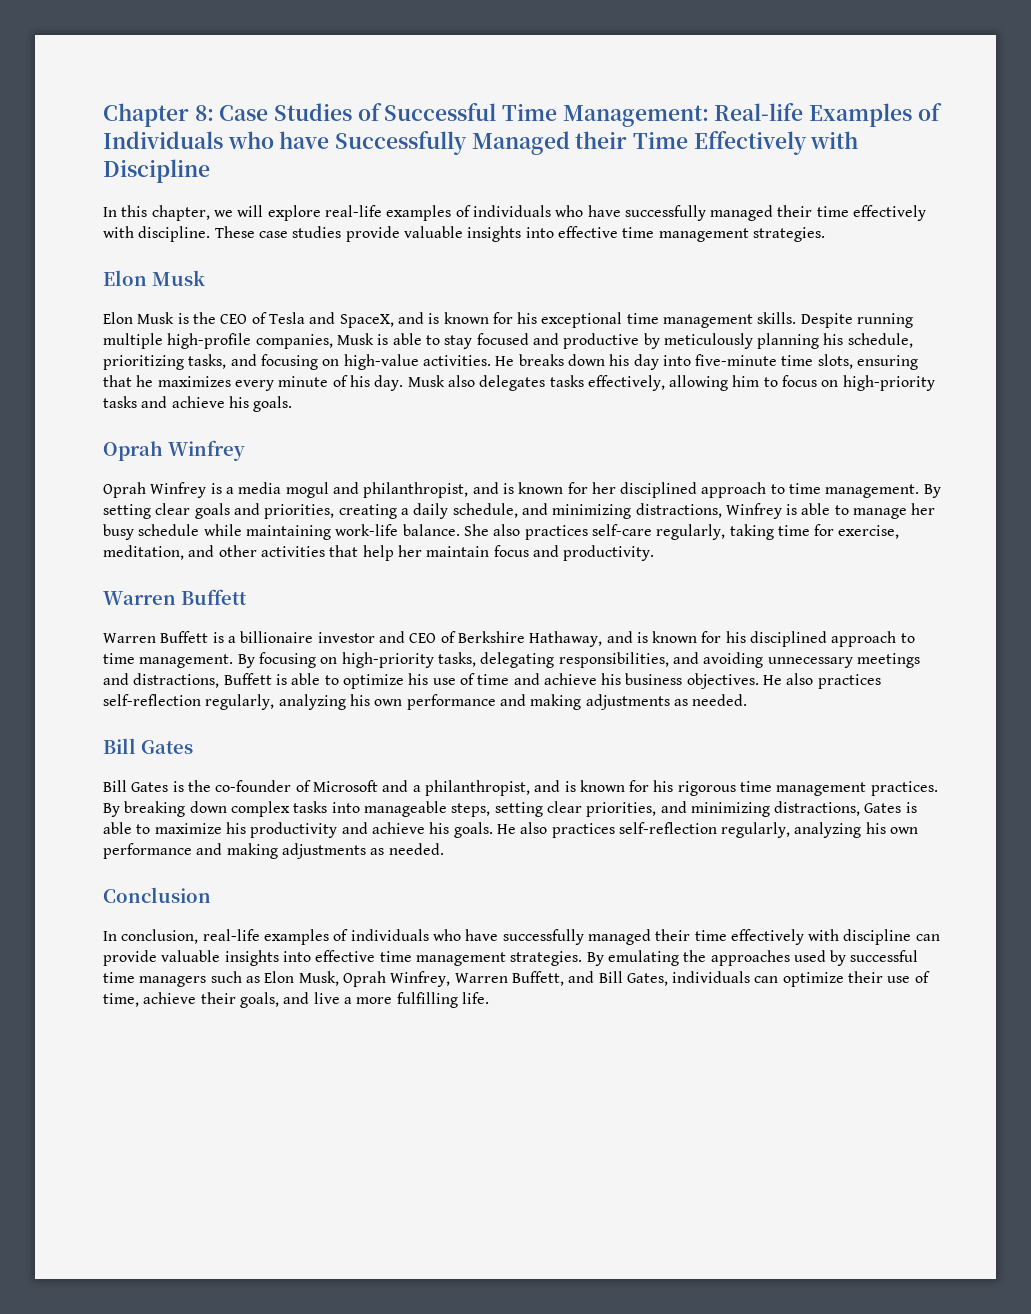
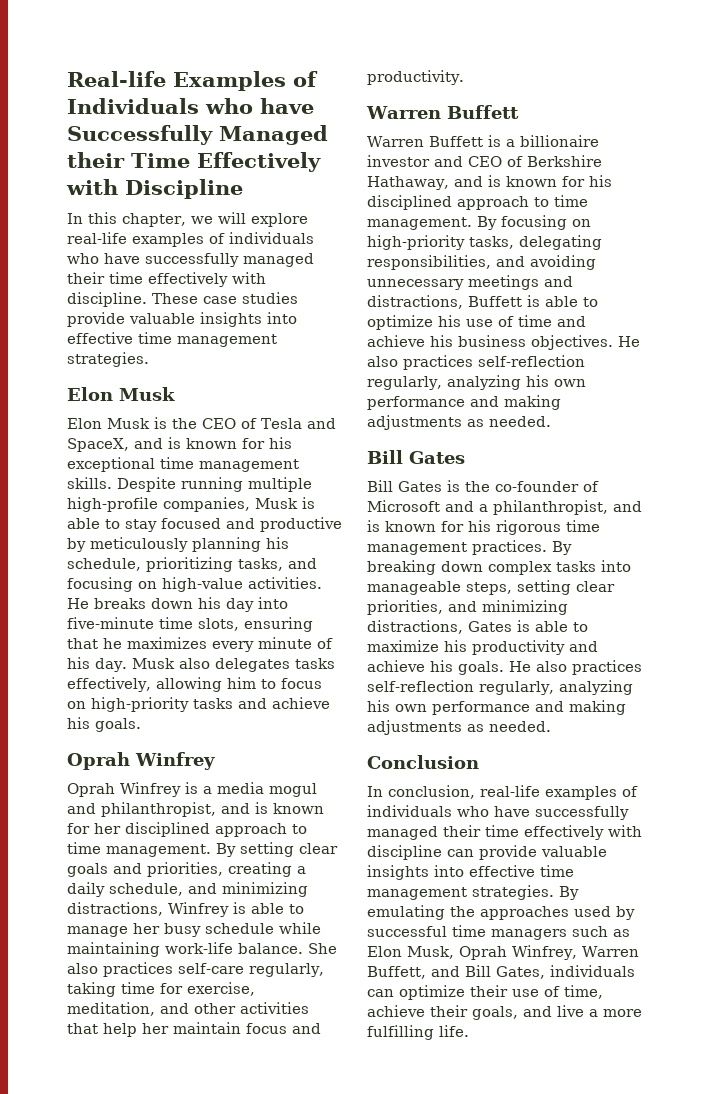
[103,103,709,127] Chapter 8: Case Studies of Successful Time Management: -> (67, 79) none

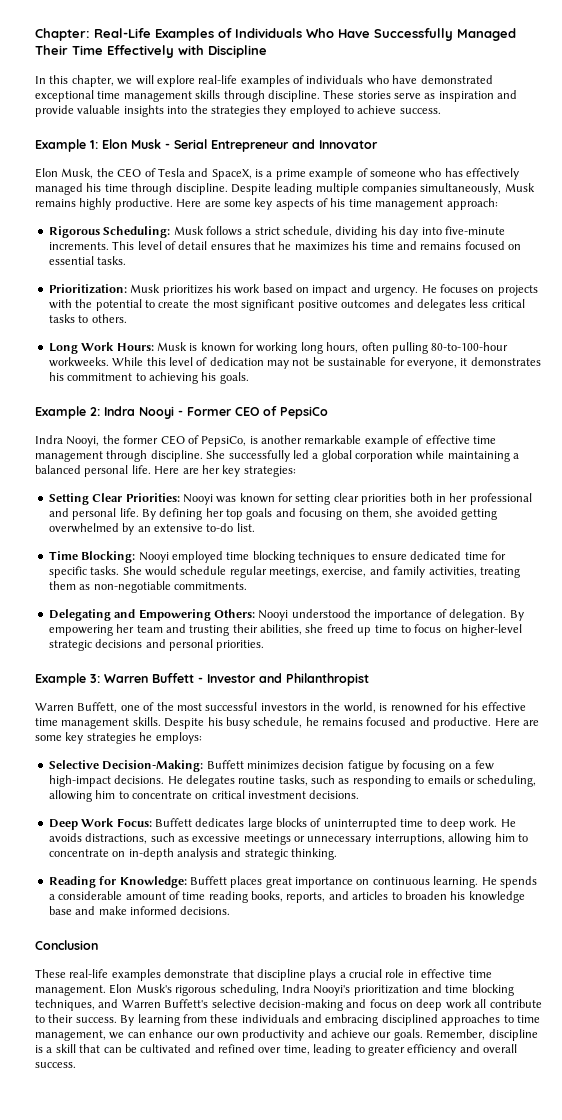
[67,71,166,87] Real-life -> [35,28,151,41] Chapter: Real-Life
[205,98,314,114] who have -> [306,28,370,38] Who Have
[67,152,125,168] their -> [35,45,68,55] Their
[145,253,314,267] [67,272,266,287] [67,292,298,307] [67,312,297,327] [67,332,277,347] [67,352,149,367] [67,387,175,401] [67,417,167,429] successfully managed their time effectively with discipline. These case studies provide valuable insights into effective time management strategies. // Elon Musk // Elon Musk is -> [420,75,493,84] [35,90,518,102] [35,105,441,117] [35,139,378,152] [35,168,94,179] demonstrated exceptional time management skills through discipline. These stories serve as inspiration and provide valuable insights into the strategies they employed to achieve success. // Example 1: Elon Musk - Serial Entrepreneur and Innovator // Elon Musk,
[134,437,292,449] [67,457,299,472] [67,477,312,492] [67,497,315,512] [67,517,342,532] [67,537,289,552] [67,557,317,572] [67,577,322,592] [67,597,288,612] [67,617,313,632] [67,637,333,652] [67,657,335,672] [67,677,322,692] [67,697,330,712] [67,717,141,732] [67,752,215,770] [67,782,317,797] [67,802,324,817] [67,822,307,837] [67,842,338,857] [67,862,306,877] [67,882,308,897] [67,902,304,917] [67,922,321,937] [67,942,337,957] [67,962,324,977] [67,982,255,997] [67,1002,309,1016] [67,1022,321,1037] [367,70,464,85] [366,105,519,119] [367,135,599,147] [367,155,602,167] [367,175,612,190] [367,195,588,210] [367,215,591,230] [367,235,602,250] [367,255,596,270] [367,275,573,290] [367,295,598,309] [367,315,586,330] [367,335,640,350] [367,355,585,370] [367,375,586,390] [367,395,561,410] [367,415,551,430] [367,450,465,464] [367,480,599,492] [367,500,642,515] [367,520,600,535] [367,540,572,555] [367,560,631,575] [367,580,615,595] [367,600,568,615] [367,620,588,634] [367,640,598,655] [367,660,642,675] [367,680,633,695] [367,700,626,715] [367,720,551,735] [367,755,479,769] [367,785,638,800] [367,805,629,820] [367,825,642,840] [367,845,607,860] [367,865,574,880] [367,885,579,900] [367,905,635,920] [367,925,630,940] [367,945,639,960] [367,965,635,979] [367,985,603,1000] [367,1005,642,1020] [367,1025,469,1040] and is known for his exceptional time management skills. Despite running multiple high-profile companies, Musk is able to stay focused and productive by meticulously planning his schedule, prioritizing tasks, and focusing on high-value activities. He breaks down his day into five-minute time slots, ensuring that he maximizes every minute of his day. Musk also delegates tasks effectively, allowing him to focus on high-priority tasks and achieve his goals. // Oprah Winfrey // Oprah Winfrey is a media mogul and philanthropist, and is known for her disciplined approach to time management. By setting clear goals and priorities, creating a daily schedule, and minimizing distractions, Winfrey is able to manage her busy schedule while maintaining work-life balance. She also practices self-care regularly, taking time for exercise, meditation, and other activities that help her maintain focus and productivity. // Warren Buffett // Warren Buffett is a billionaire investor and CEO of Berkshire Hathaway, and is known for his disciplined approach to time management. By focusing on high-priority tasks, delegating responsibilities, and avoiding unnecessary meetings and distractions, Buffett is able to optimize his use of time and achieve his business objectives. He also practices self-reflection regularly, analyzing his own performance and making adjustments as needed. // Bill Gates // Bill Gates is the co-founder of Microsoft and a philanthropist, and is known for his rigorous time management practices. By breaking down complex tasks into manageable steps, setting clear priorities, and minimizing distractions, Gates is able to maximize his productivity and achieve his goals. He also practices self-reflection regularly, analyzing his own performance and making adjustments as needed. // Conclusion // In conclusion, real-life examples of individuals who have successfully managed their time effectively with discipline can provide valuable insights into effective time management strategies. By emulating the approaches used by successful time managers such as Elon Musk, Oprah Winfrey, Warren Buffett, and Bill Gates, individuals can optimize their use of time, achieve their goals, and live a more fulfilling life. -> [255,168,519,180] [35,183,535,195] [35,198,498,210] [48,226,505,238] [48,241,521,251] [48,256,127,265] [48,284,538,296] [48,299,525,311] [48,314,127,323] [48,342,509,354] [48,357,541,369] [48,372,249,384] [35,406,328,419] [35,435,496,447] [35,450,520,462] [35,465,296,477] [48,493,532,505] [48,508,497,520] [48,523,255,535] [48,551,506,563] [48,566,520,578] [48,581,247,593] [48,609,524,621] [48,624,522,636] [48,639,265,651] [35,673,369,686] [35,702,526,713] [35,717,539,729] [35,732,202,744] [48,760,494,772] [48,775,537,787] [48,790,360,802] [48,818,516,830] [48,833,528,845] [48,848,337,860] [48,876,537,888] [48,891,525,903] [48,906,231,915] [35,940,98,950] [35,969,492,981] [35,984,514,996] [35,999,542,1011] [35,1014,540,1026] [35,1029,538,1041] [35,1044,517,1056] [35,1062,76,1068] is a prime example of someone who has effectively managed his time through discipline. Despite leading multiple companies simultaneously, Musk remains highly productive. Here are some key aspects of his time management approach: // Rigorous Scheduling: Musk follows a strict schedule, dividing his day into five-minute increments. This level of detail ensures that he maximizes his time and remains focused on essential tasks. // Prioritization: Musk prioritizes his work based on impact and urgency. He focuses on projects with the potential to create the most significant positive outcomes and delegates less critical tasks to others. // Long Work Hours: Musk is known for working long hours, often pulling 80-to-100-hour workweeks. While this level of dedication may not be sustainable for everyone, it demonstrates his commitment to achieving his goals. // Example 2: Indra Nooyi - Former CEO of PepsiCo // Indra Nooyi, the former CEO of PepsiCo, is another remarkable example of effective time management through discipline. She successfully led a global corporation while maintaining a balanced personal life. Here are her key strategies: // Setting Clear Priorities: Nooyi was known for setting clear priorities both in her professional and personal life. By defining her top goals and focusing on them, she avoided getting overwhelmed by an extensive to-do list. // Time Blocking: Nooyi employed time blocking techniques to ensure dedicated time for specific tasks. She would schedule regular meetings, exercise, and family activities, treating them as non-negotiable commitments. // Delegating and Empowering Others: Nooyi understood the importance of delegation. By empowering her team and trusting their abilities, she freed up time to focus on higher-level strategic decisions and personal priorities. // Example 3: Warren Buffett - Investor and Philanthropist // Warren Buffett, one of the most successful investors in the world, is renowned for his effective time management skills. Despite his busy schedule, he remains focused and productive. Here are some key strategies he employs: // Selective Decision-Making: Buffett minimizes decision fatigue by focusing on a few high-impact decisions. He delegates routine tasks, such as responding to emails or scheduling, allowing him to concentrate on critical investment decisions. // Deep Work Focus: Buffett dedicates large blocks of uninterrupted time to deep work. He avoids distractions, such as excessive meetings or unnecessary interruptions, allowing him to concentrate on in-depth analysis and strategic thinking. // Reading for Knowledge: Buffett places great importance on continuous learning. He spends a considerable amount of time reading books, reports, and articles to broaden his knowledge base and make informed decisions. // Conclusion // These real-life examples demonstrate that discipline plays a crucial role in effective time management. Elon Musk's rigorous scheduling, Indra Nooyi's prioritization and time blocking techniques, and Warren Buffett's selective decision-making and focus on deep work all contribute to their success. By learning from these individuals and embracing disciplined approaches to time management, we can enhance our own productivity and achieve our goals. Remember, discipline is a skill that can be cultivated and refined over time, leading to greater efficiency and overall success.

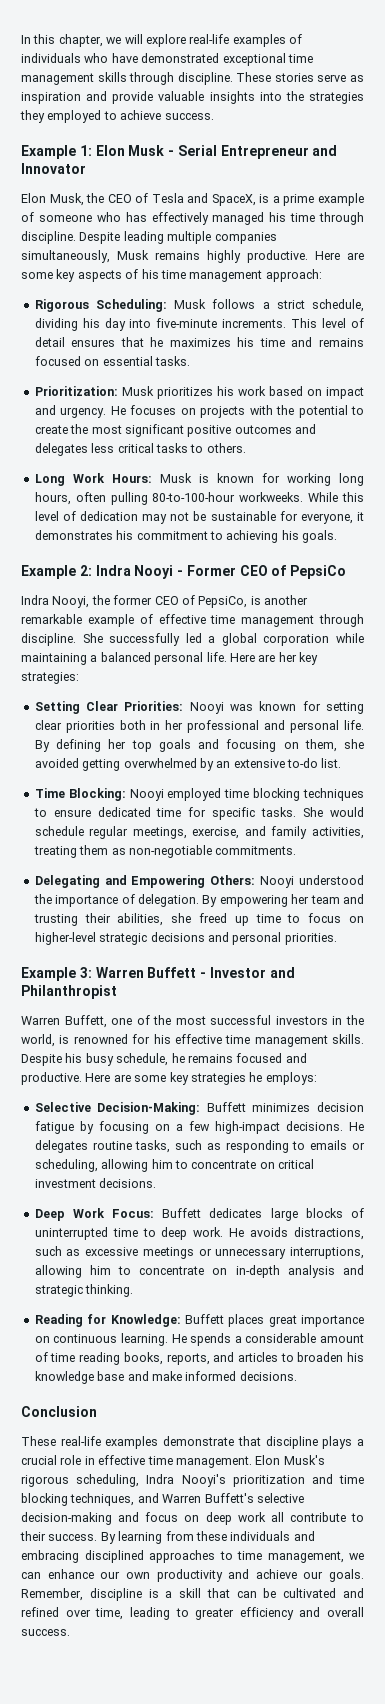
[35,28,516,41] [35,45,267,58] Chapter: Real-Life Examples of Individuals Who Have Successfully Managed Their Time Effectively with Discipline // -> (21, 39) none

